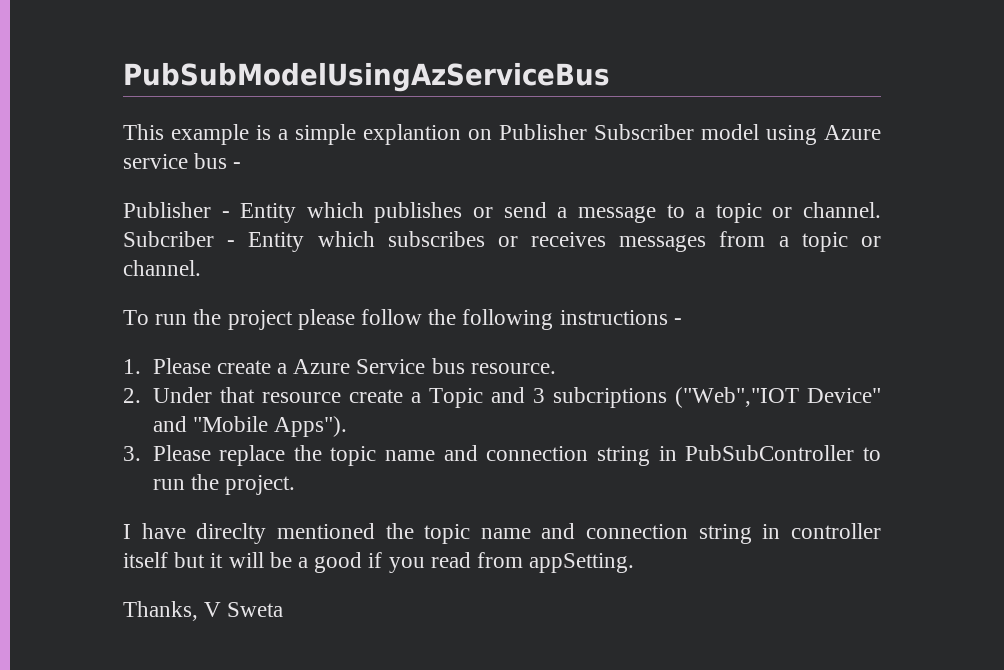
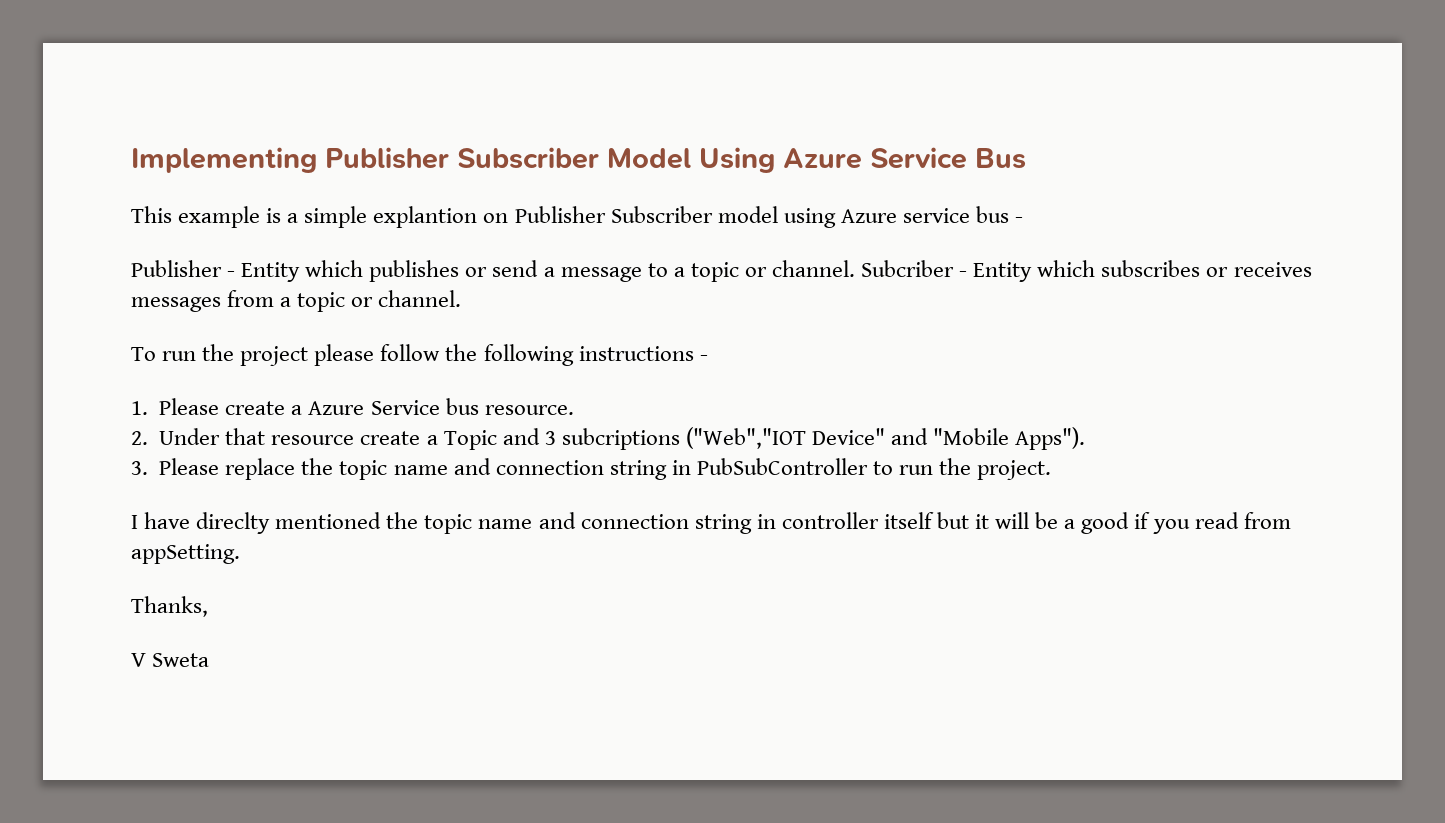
[123,62,610,92] PubSubModelUsingAzServiceBus -> [131,147,1026,173] Implementing Publisher Subscriber Model Using Azure Service Bus
(198, 611) none -> (208, 606) //

